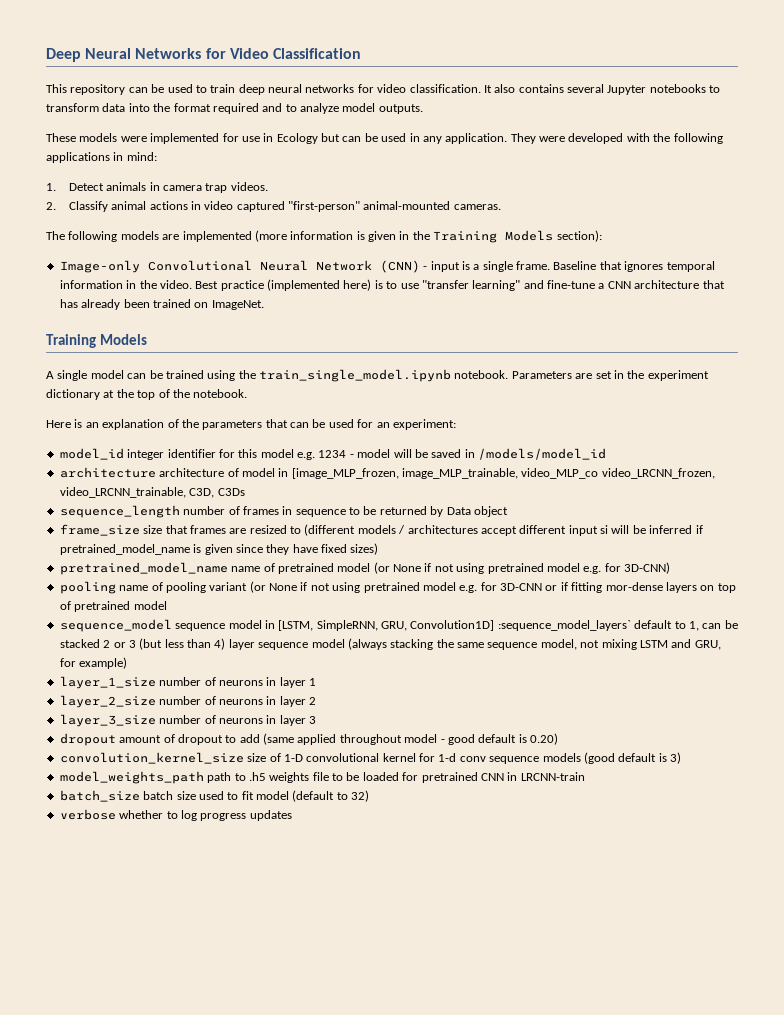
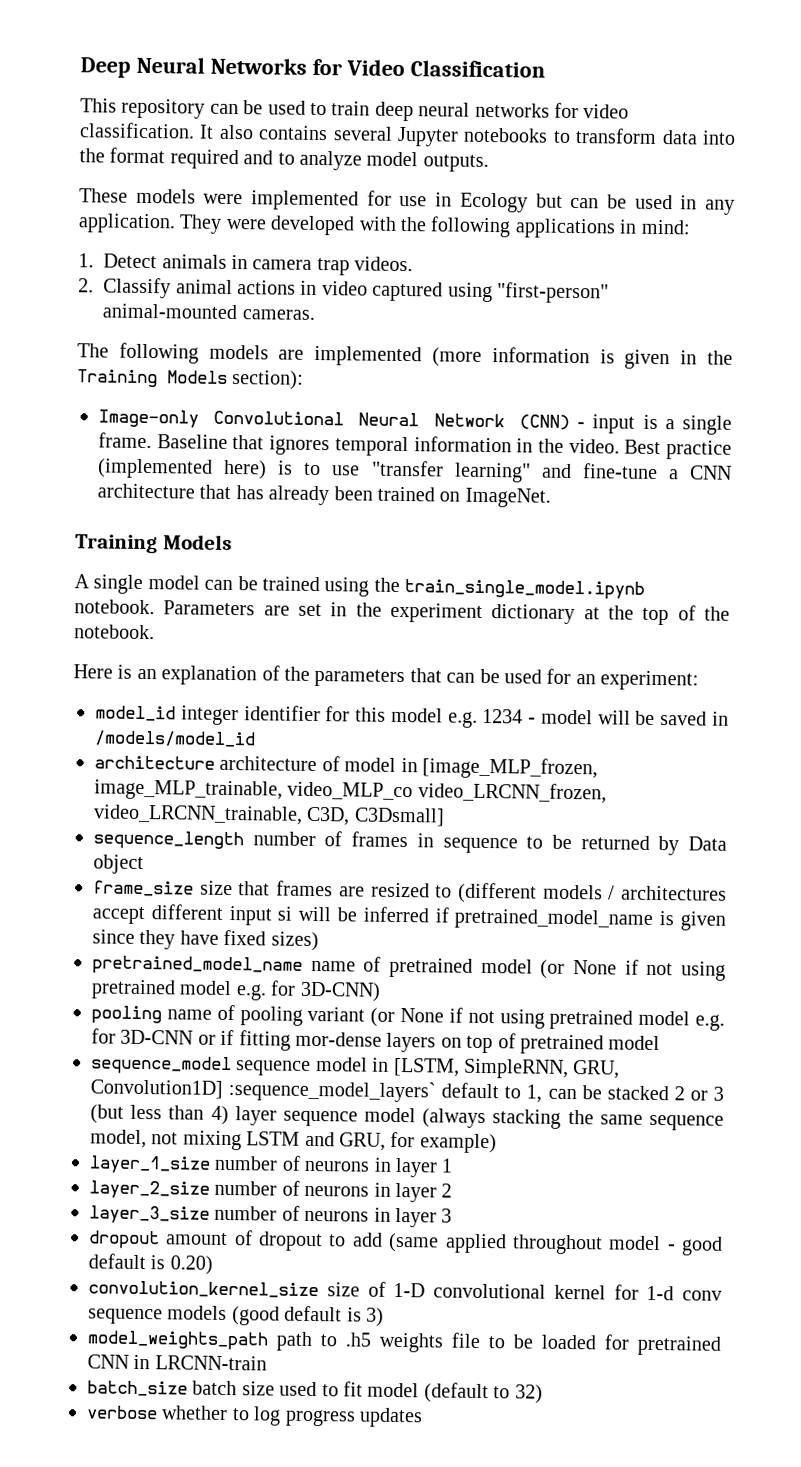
(285, 206) none -> [447,282,493,303] using
[217,488,245,496] C3Ds -> [353,807,445,827] C3Dsmall]

